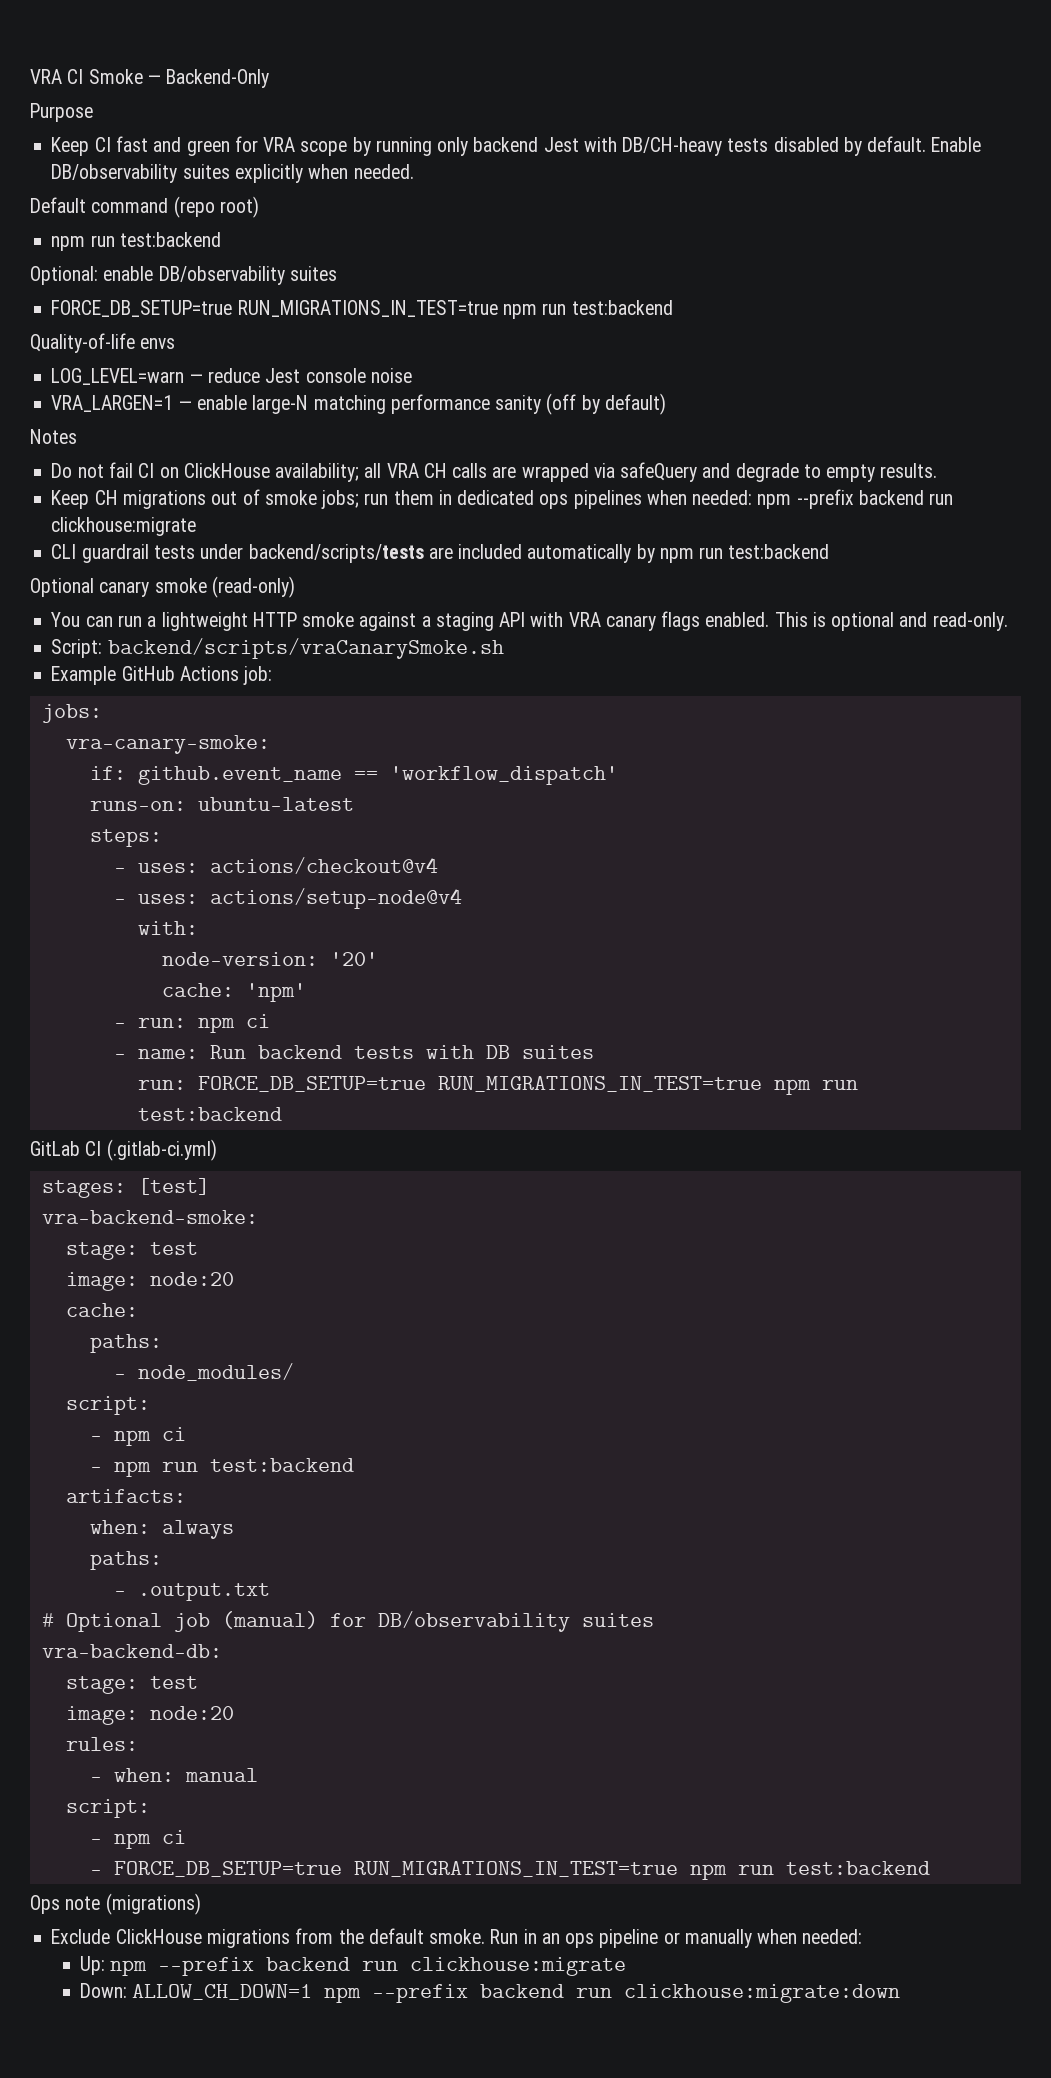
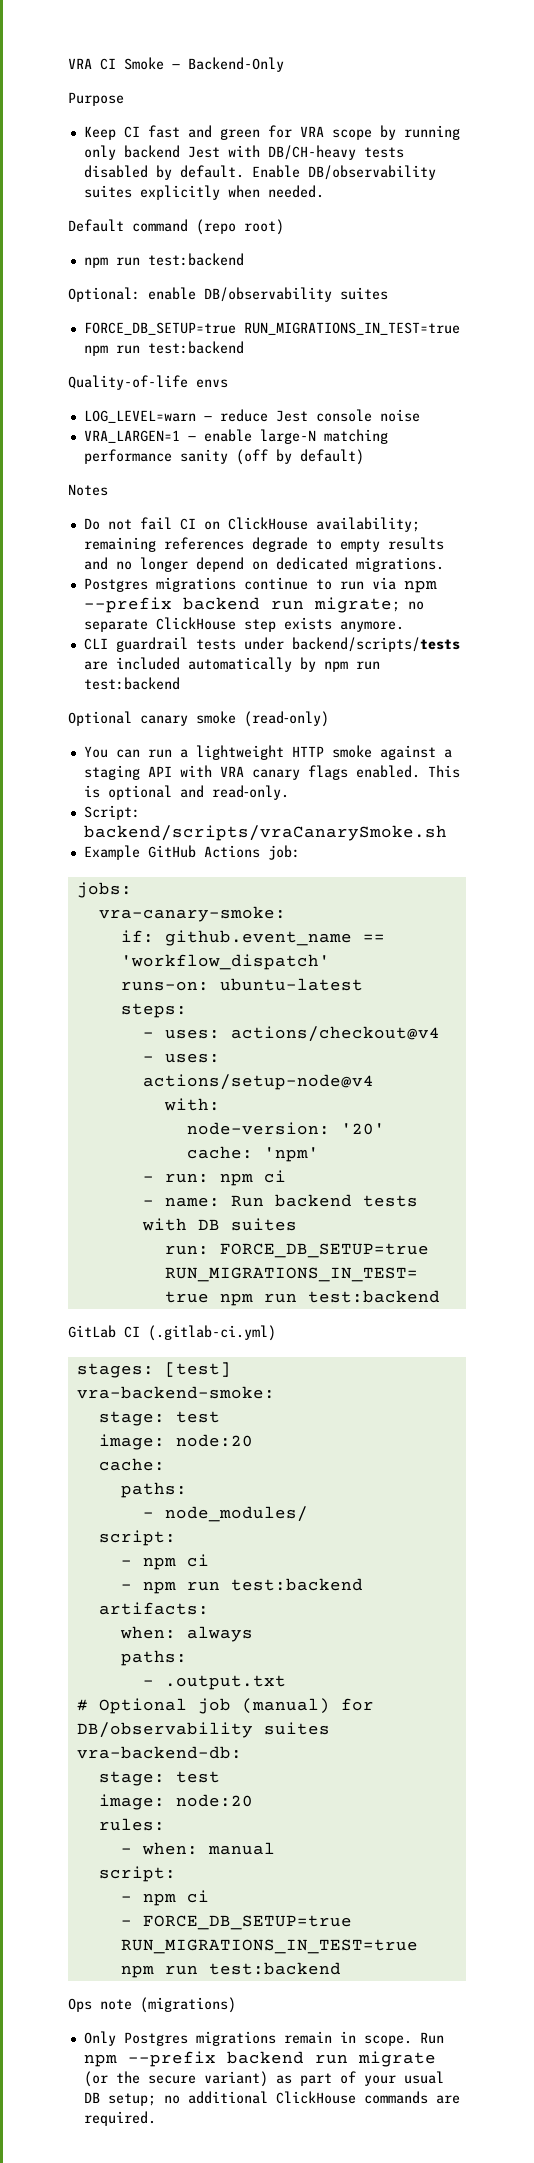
[364,462,938,482] [51,489,954,509] [51,517,197,536] all VRA CH calls are wrapped via safeQuery and degrade to empty results. // Keep CH migrations out of smoke jobs; run them in dedicated ops pipelines when needed: npm --prefix backend run clickhouse:migrate -> [83,537,444,552] [83,557,444,572] [83,577,437,593] [83,597,424,613] [83,617,404,632] remaining references degrade to empty results and no longer depend on dedicated migrations. // Postgres migrations continue to run via npm --prefix backend run migrate; no separate ClickHouse step exists anymore.
[51,1928,863,1948] [80,1956,627,1976] [80,1983,901,2003] Exclude ClickHouse migrations from the default smoke. Run in an ops pipeline or manually when needed: // Up: npm --prefix backend run clickhouse:migrate // Down: ALLOW_CH_DOWN=1 npm --prefix backend run clickhouse:migrate:down -> [83,2031,444,2046] [83,2051,436,2067] [83,2071,444,2087] [83,2091,460,2106] [83,2111,156,2126] Only Postgres migrations remain in scope. Run npm --prefix backend run migrate (or the secure variant) as part of your usual DB setup; no additional ClickHouse commands are required.

